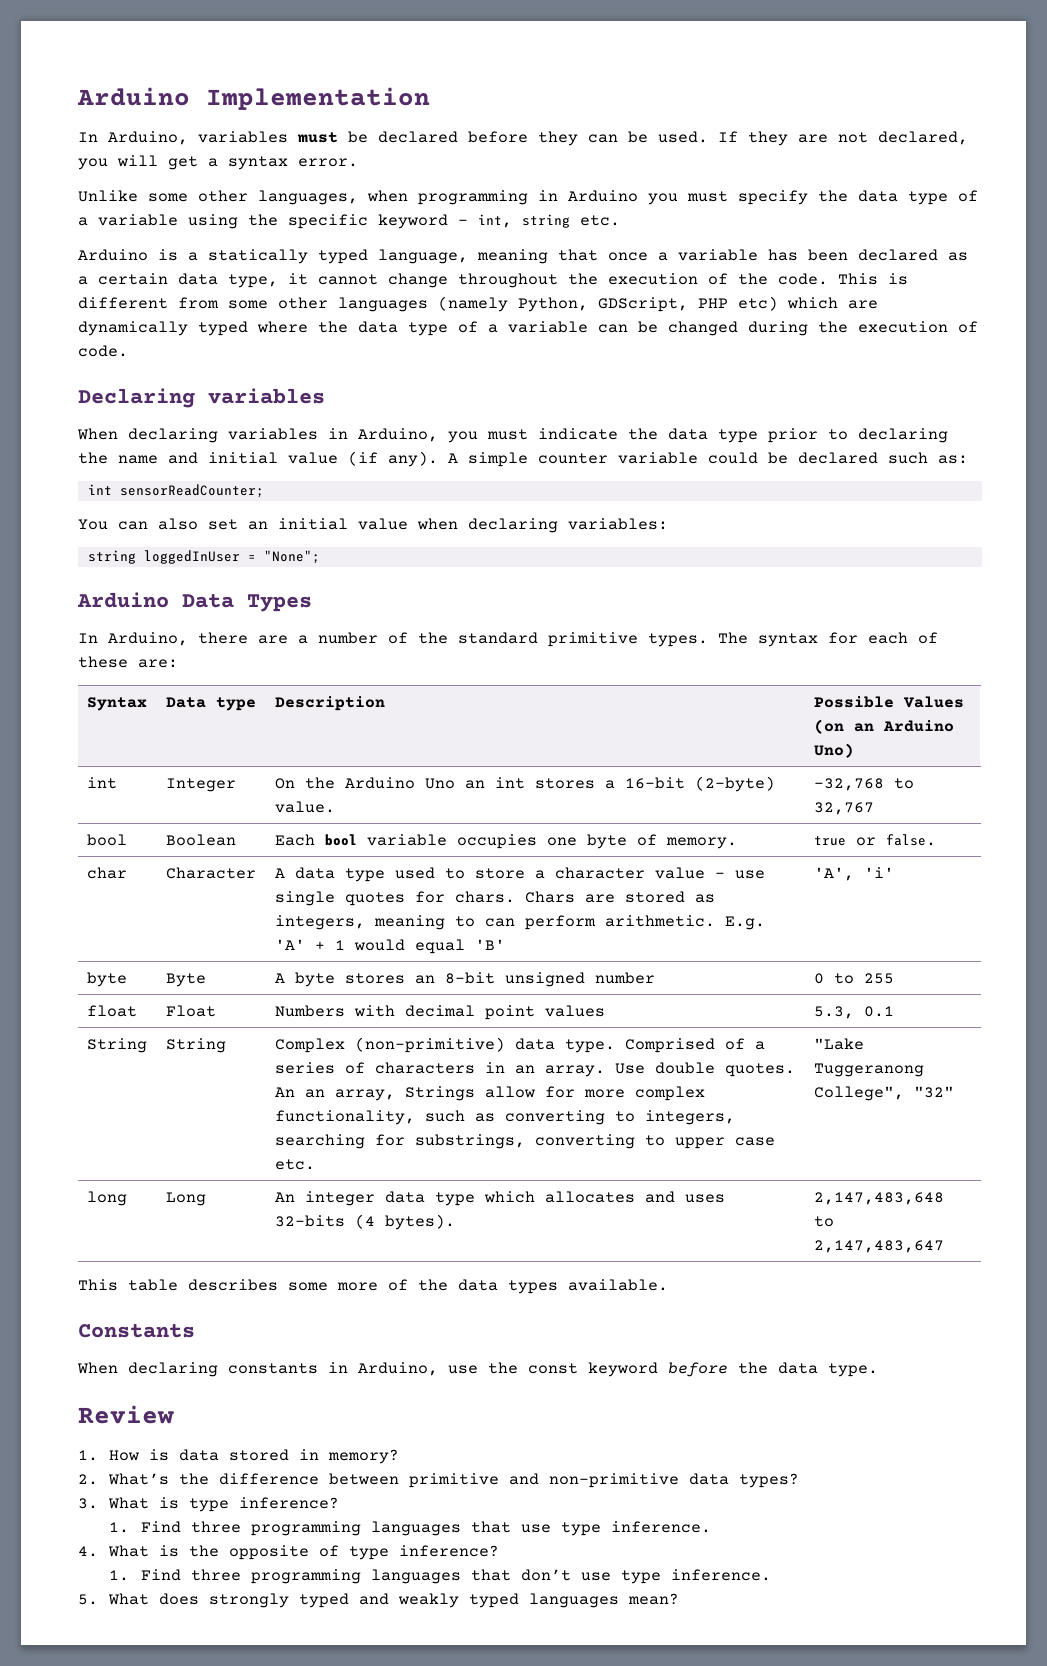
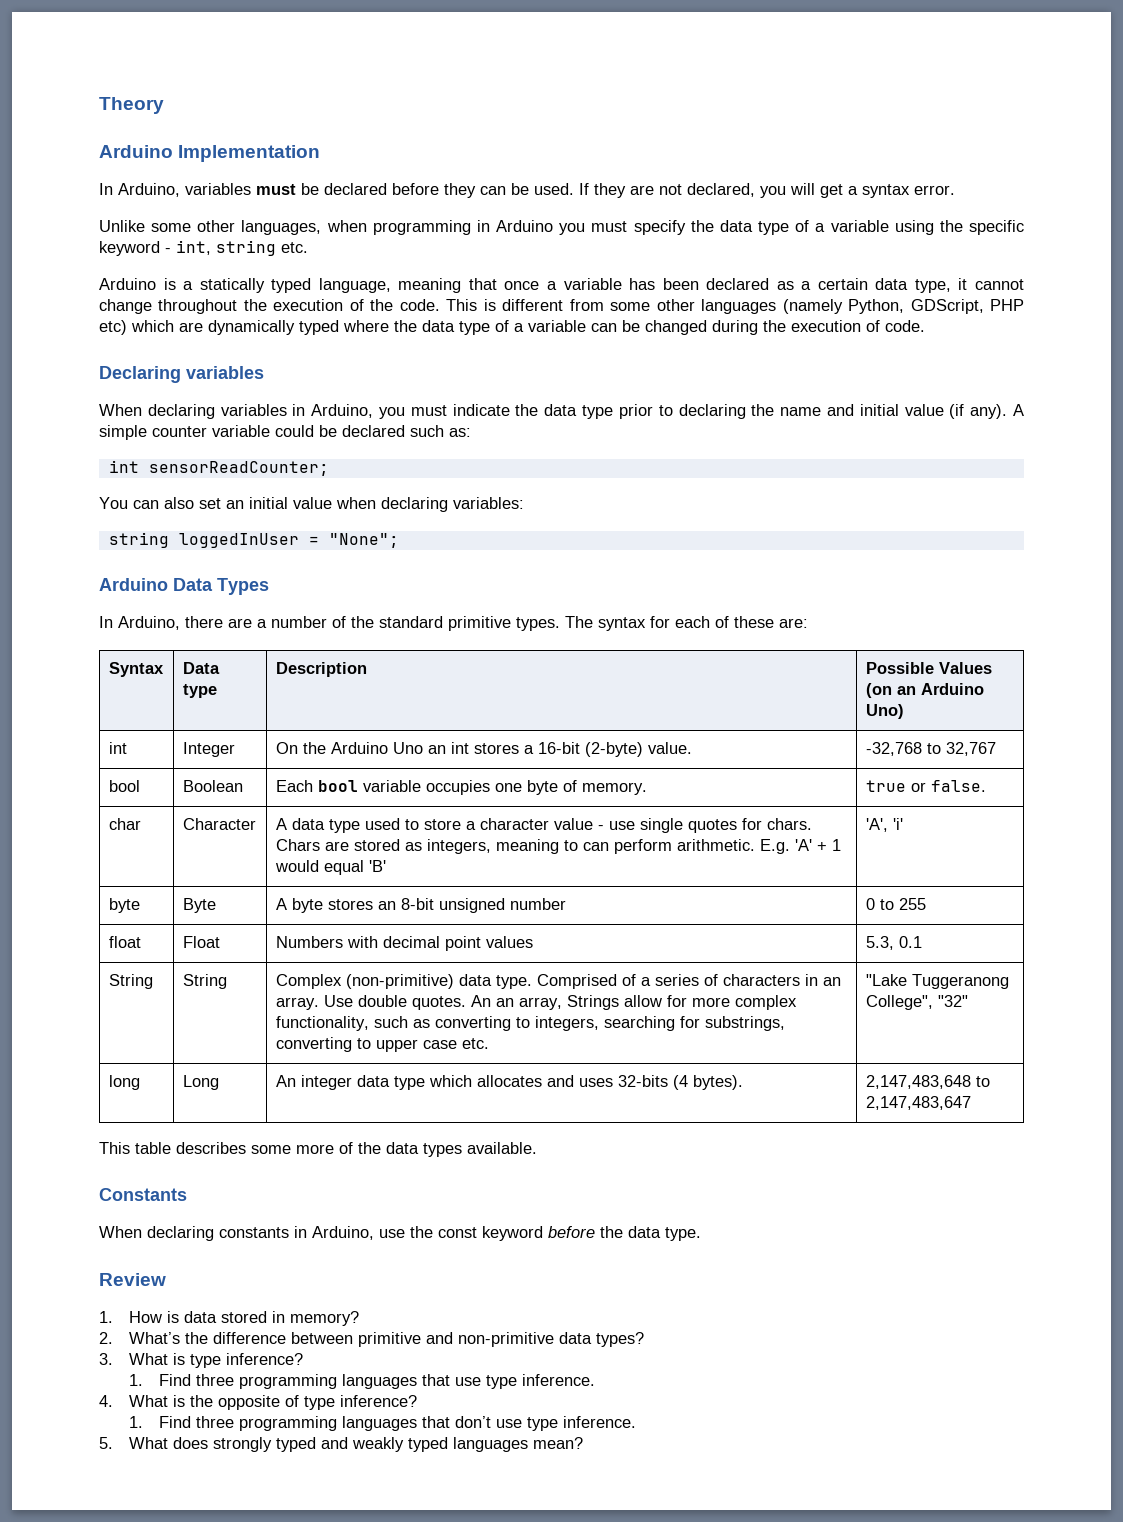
(77, 96) none -> [99,97,164,114] Theory //

